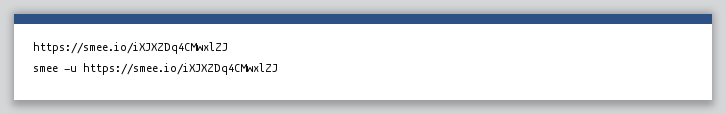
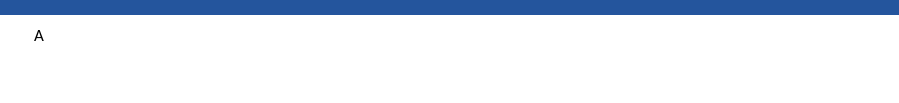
[33,42,228,54] [33,63,278,75] https://smee.io/iXJXZDq4CMwxlZJ // smee -u https://smee.io/iXJXZDq4CMwxlZJ -> [34,30,44,41] A

